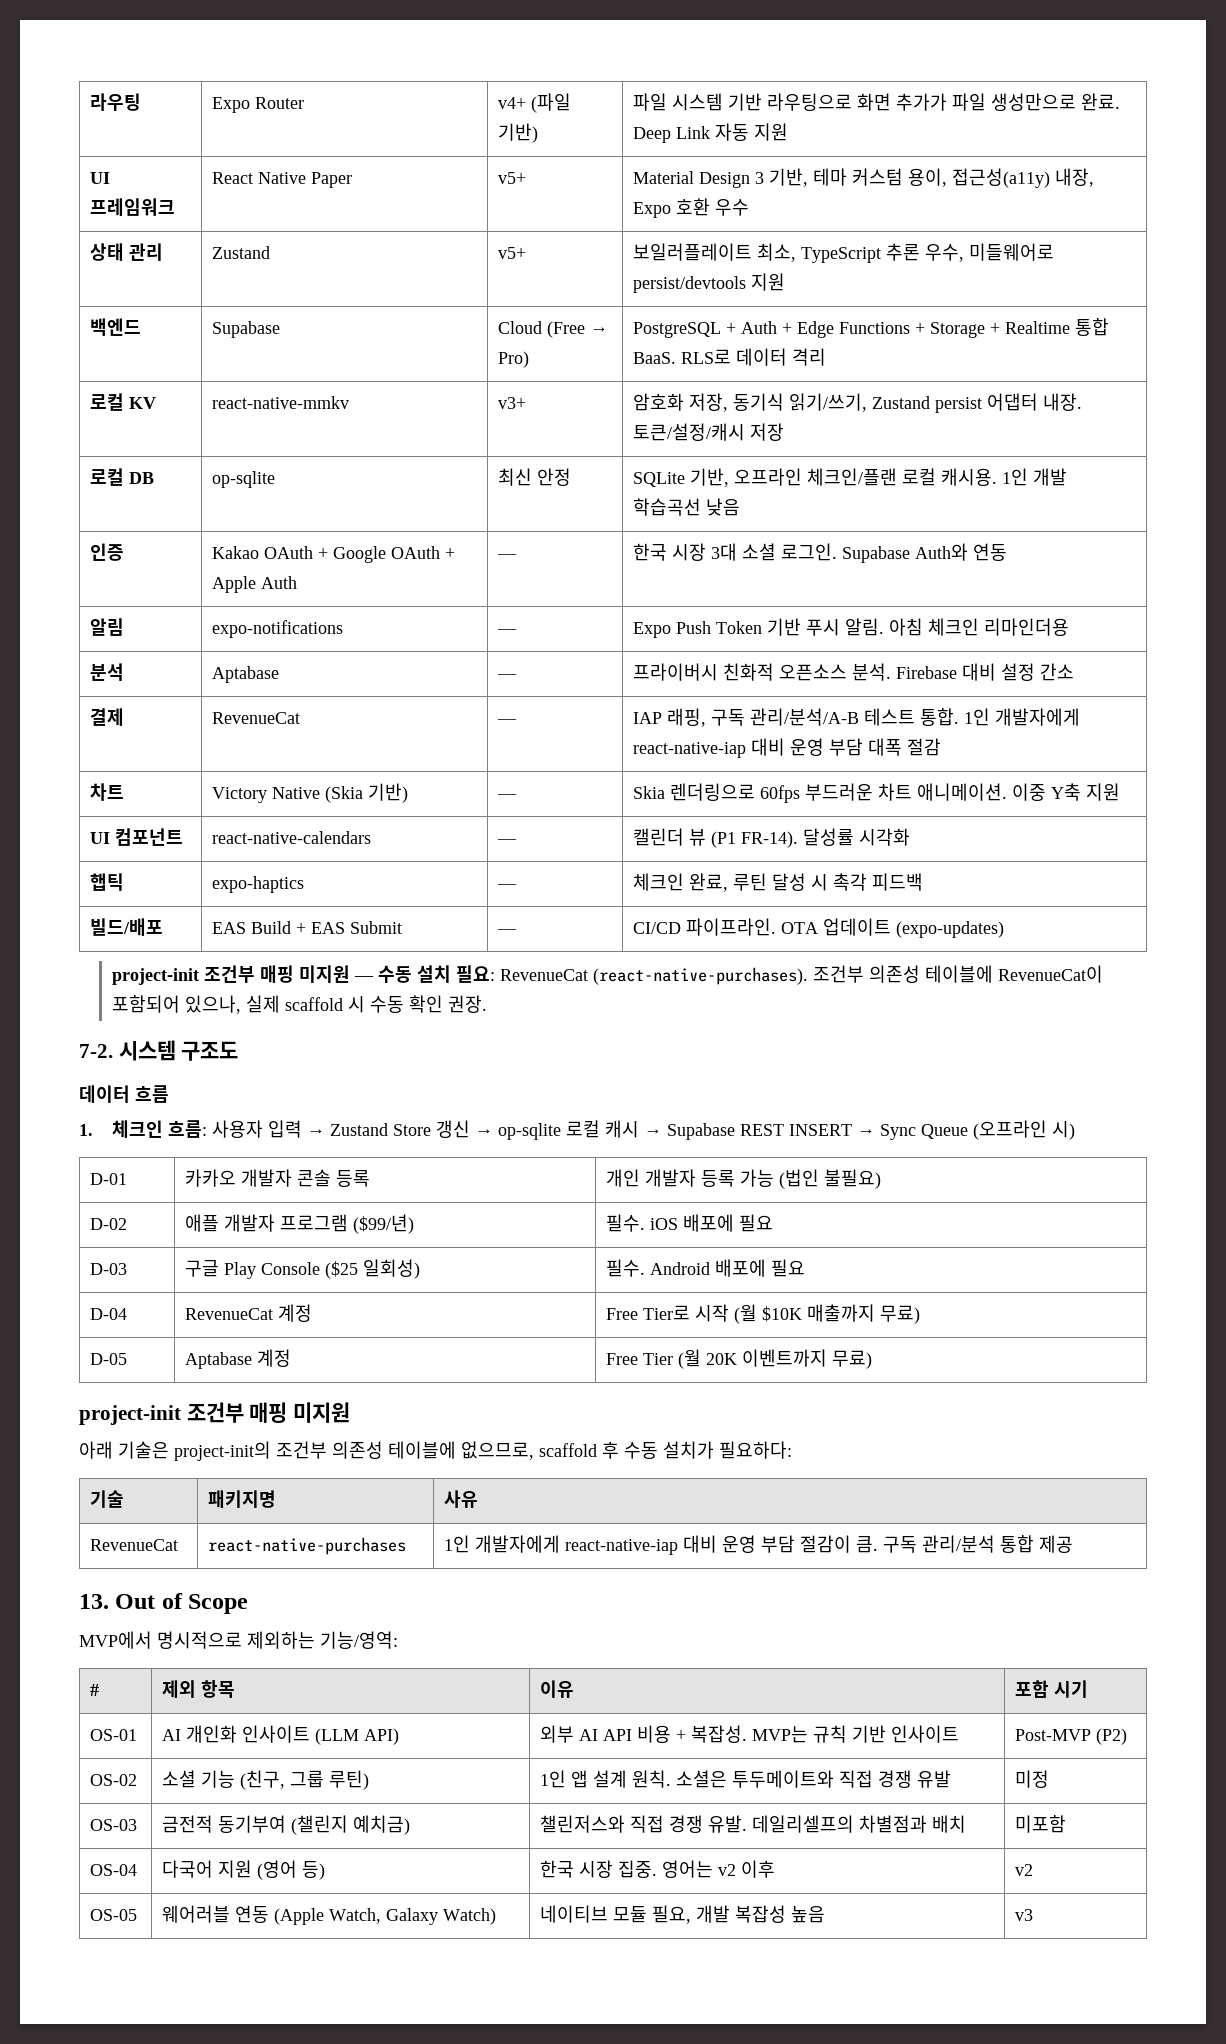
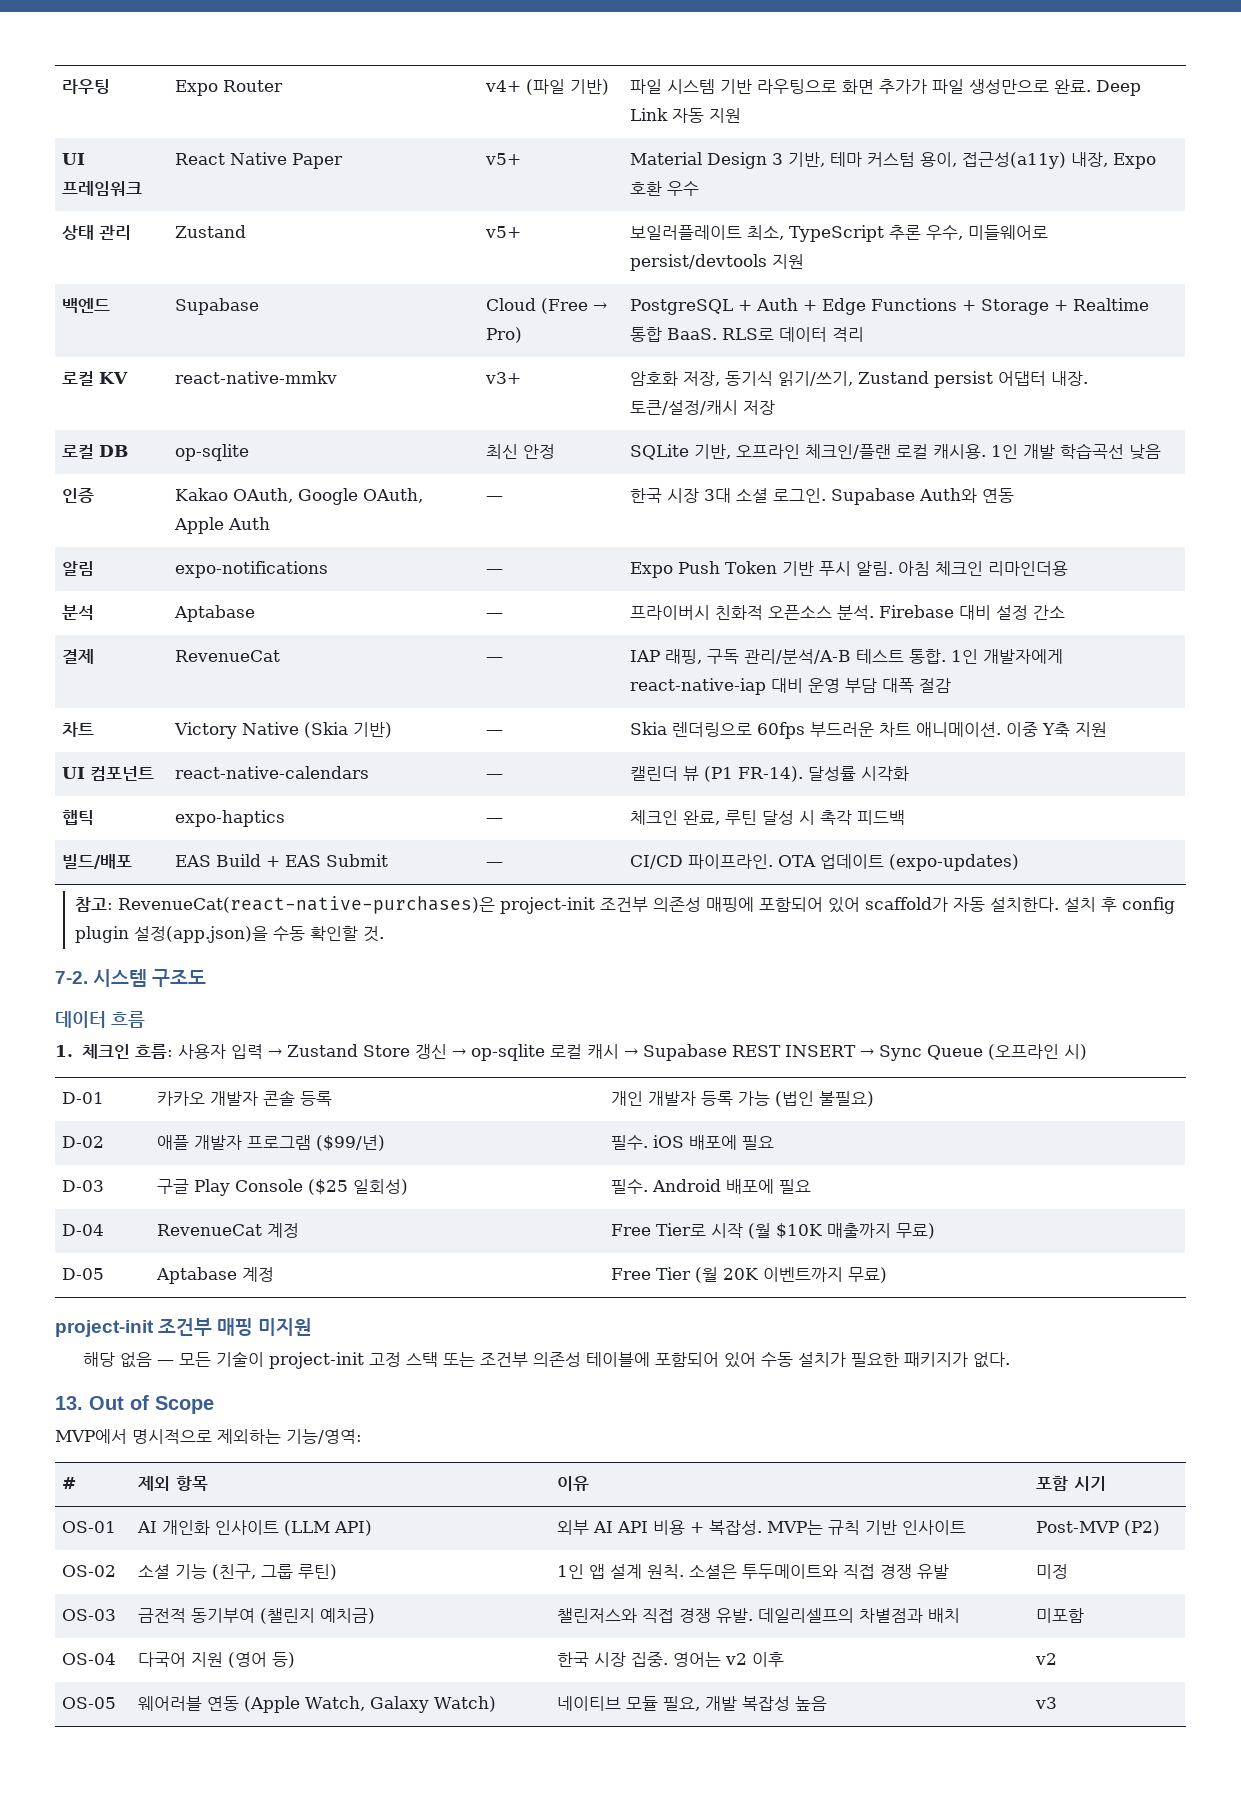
[264,546,456,563] OAuth + Google OAuth + -> [233,488,424,505] OAuth, Google OAuth,
[111,965,1103,985] [111,995,487,1014] project-init 조건부 매핑 미지원 — 수동 설치 필요: RevenueCat (react-native-purchases). 조건부 의존성 테이블에 RevenueCat이 포함되어 있으나, 실제 scaffold 시 수동 확인 권장. -> [74,896,1175,914] [74,926,384,943] 참고: RevenueCat(react-native-purchases)은 project-init 조건부 의존성 매핑에 포함되어 있어 scaffold가 자동 설치한다. 설치 후 config plugin 설정(app.json)을 수동 확인할 것.
[79,1441,792,1461] [90,1490,125,1508] [208,1490,277,1508] [444,1490,479,1508] [90,1539,179,1551] [208,1537,407,1555] [444,1535,1074,1555] 아래 기술은 project-init의 조건부 의존성 테이블에 없으므로, scaffold 후 수동 설치가 필요하다: // 기술 | 패키지명 | 사유 // RevenueCat | react-native-purchases | 1인 개발자에게 react-native-iap 대비 운영 부담 절감이 큼. 구독 관리/분석 통합 제공 -> [83,1351,1011,1369] 해당 없음 — 모든 기술이 project-init 고정 스택 또는 조건부 의존성 테이블에 포함되어 있어 수동 설치가 필요한 패키지가 없다.

